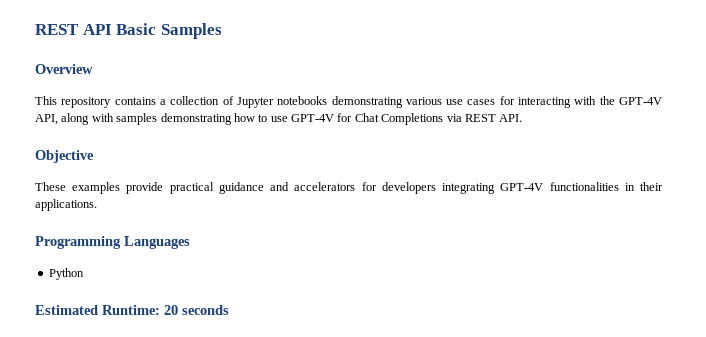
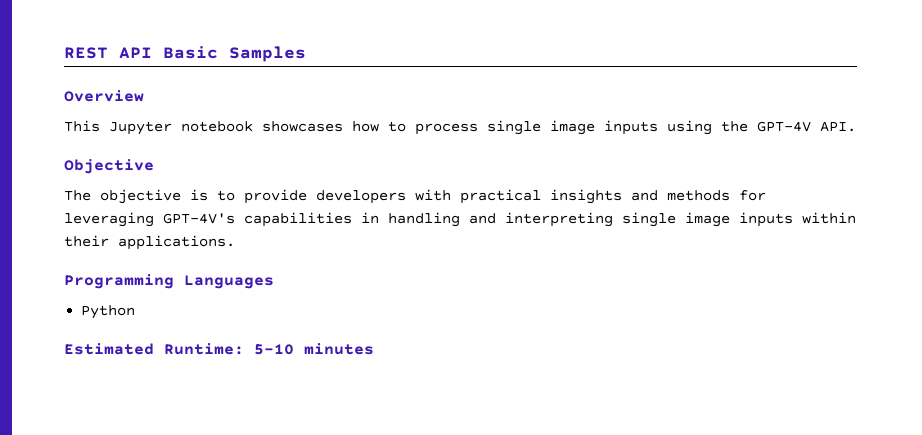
[61,96,662,108] [35,113,523,125] [35,150,94,163] [35,182,635,194] repository contains a collection of Jupyter notebooks demonstrating various use cases for interacting with the GPT-4V API, along with samples demonstrating how to use GPT-4V for Chat Completions via REST API. // Objective // These examples provide practical guidance and accelerators for developers integrating GPT-4V functionalities in -> [109,120,856,135] [64,159,154,174] [64,189,766,204] [64,212,856,227] Jupyter notebook showcases how to process single image inputs using the GPT-4V API. // Objective // The objective is to provide developers with practical insights and methods for leveraging GPT-4V's capabilities in handling and interpreting single image inputs within
[164,305,229,315] 20 seconds -> [254,343,374,355] 5-10 minutes

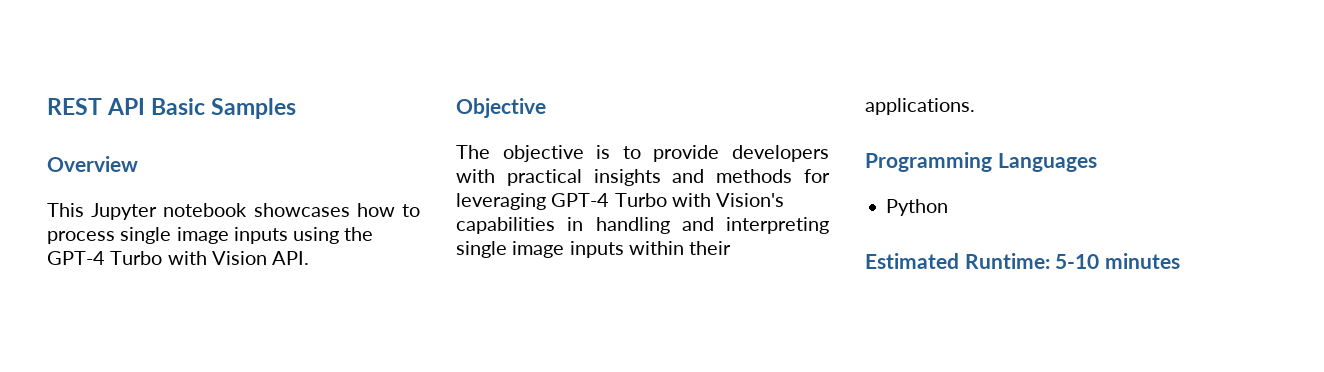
[757,121,811,132] GPT-4V -> [47,251,267,265] GPT-4 Turbo with Vision
[163,213,235,224] GPT-4V's -> [551,193,785,207] GPT-4 Turbo with Vision's

